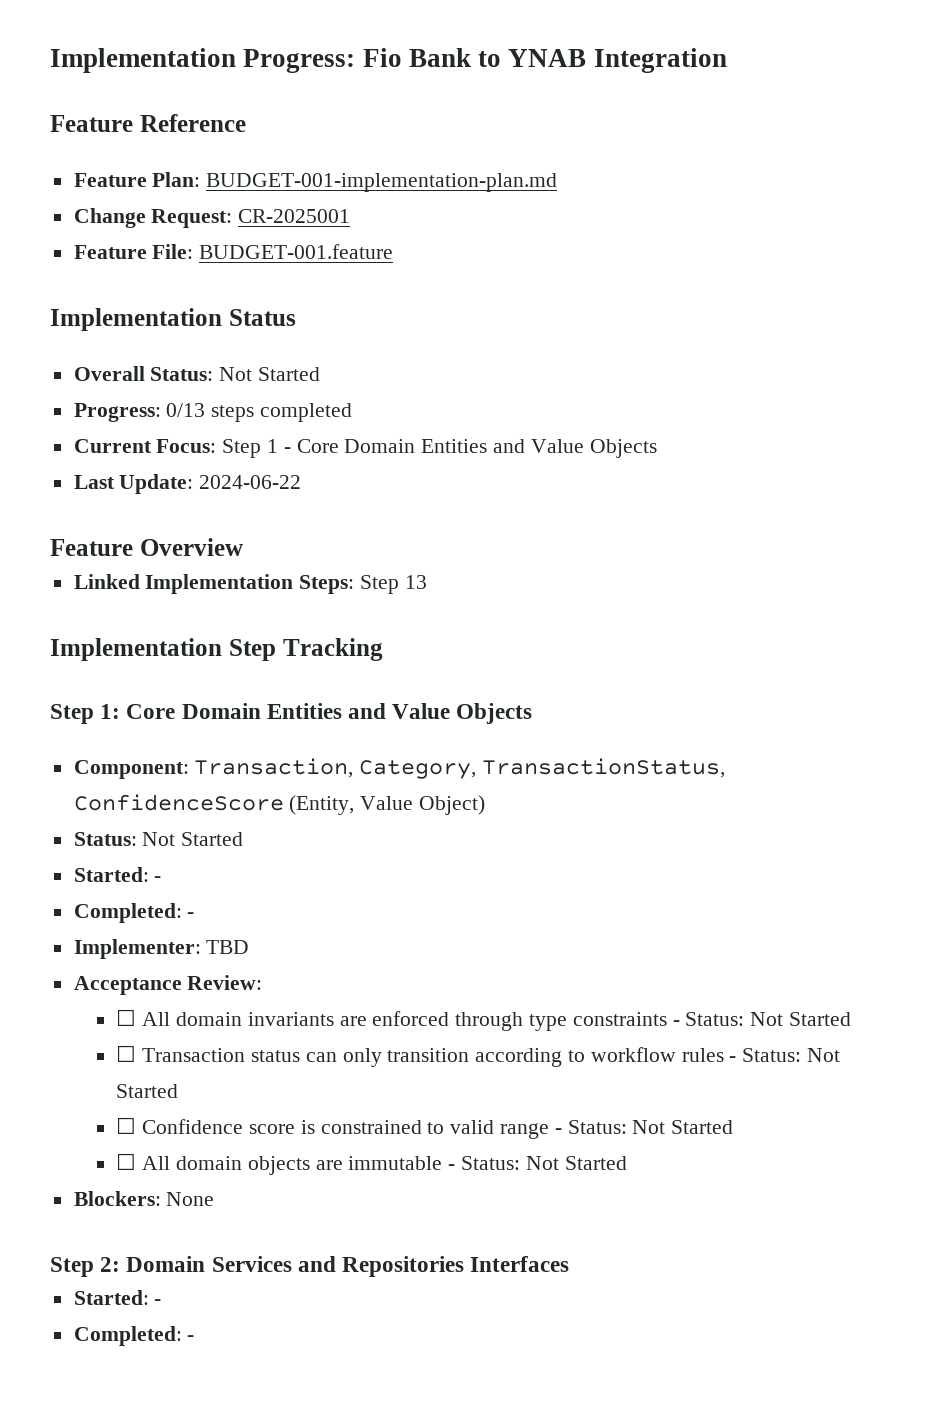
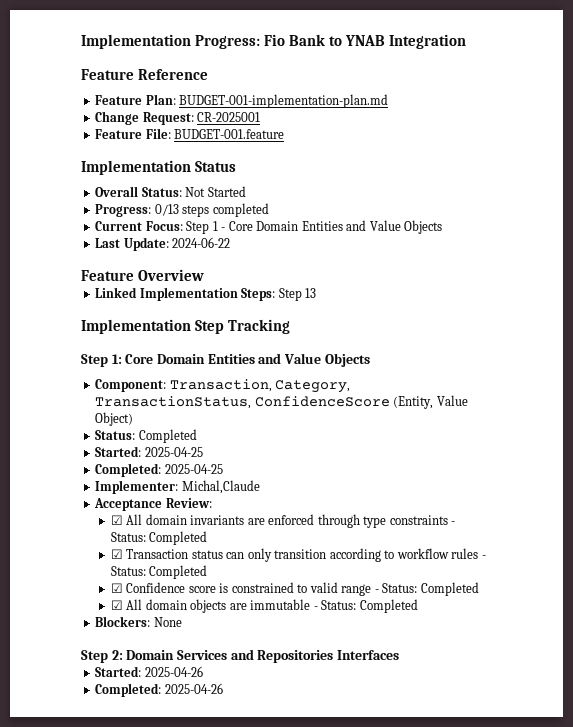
[142,832,244,846] [73,867,162,882] [73,903,195,923] Not Started // Started: - // Completed: - -> [138,429,197,443] [95,446,203,457] [95,463,223,477] Completed // Started: 2025-04-25 // Completed: 2025-04-25
[206,940,250,954] TBD -> [181,480,260,494] Michal,Claude
[116,1009,137,1026] ☐ -> [110,515,123,525] ☑
[750,1012,852,1026] [116,1045,137,1062] Not Started // ☐ -> [149,531,208,545] [110,549,123,559] Completed // ☑
[807,1048,841,1062] [116,1084,179,1098] [116,1117,137,1134] Not Started // ☐ -> [149,565,208,579] [110,583,123,593] Completed // ☑
[632,1120,734,1134] [116,1153,137,1170] Not Started // ☐ -> [420,582,479,596] [110,600,123,610] Completed // ☑
[525,1156,627,1170] Not Started -> [359,599,418,613] Completed
[154,1299,162,1305] [73,1326,195,1346] - // Completed: - -> [144,666,203,677] [95,683,223,697] 2025-04-26 // Completed: 2025-04-26

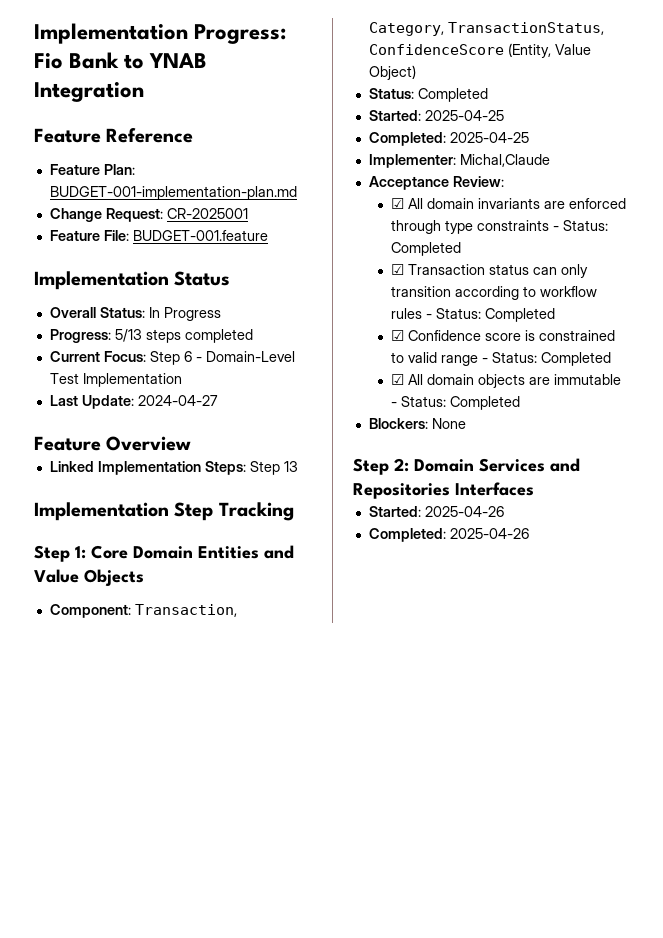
[185,186,246,197] [95,204,179,217] Not Started // Progress: 0/13 -> [148,307,221,321] [49,329,142,343] In Progress // Progress: 5/13
[212,220,443,234] 1 - Core Domain Entities and Value Objects -> [183,351,295,362] [49,373,182,387] 6 - Domain-Level Test Implementation
[172,237,231,248] 2024-06-22 -> [137,395,218,406] 2024-04-27

